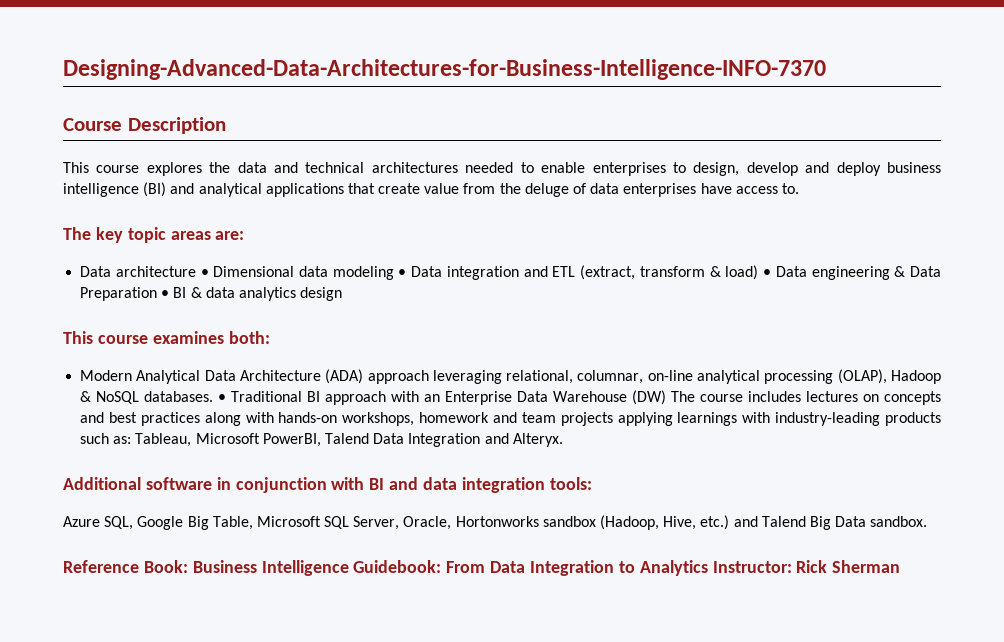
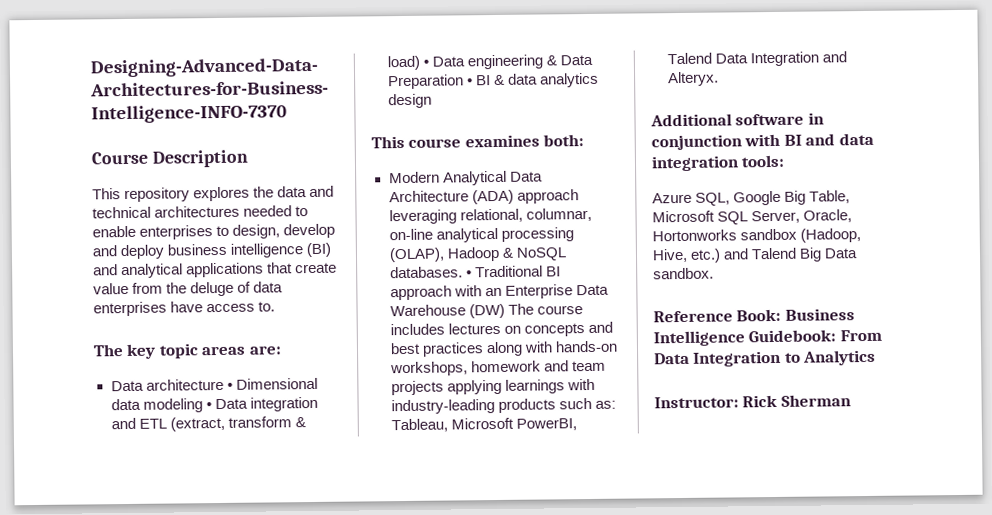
[96,165,140,173] course -> [124,187,191,203] repository
(708, 568) none -> (877, 357) //

